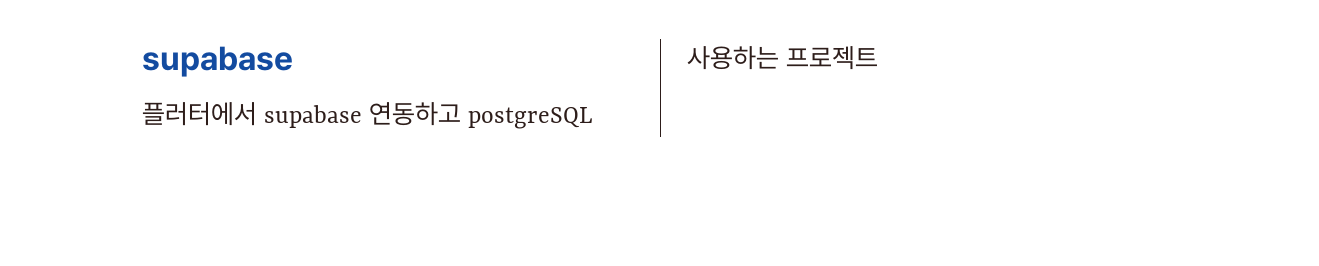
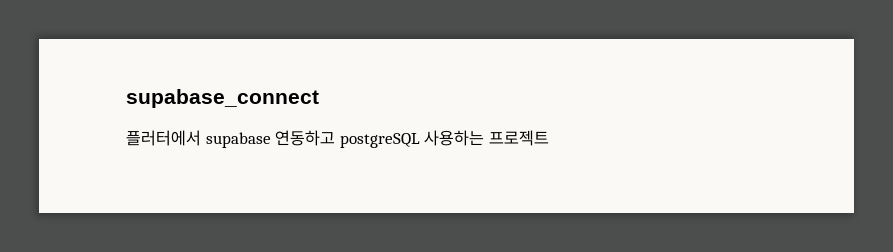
[142,46,293,77] supabase -> [126,89,319,108] supabase_connect

